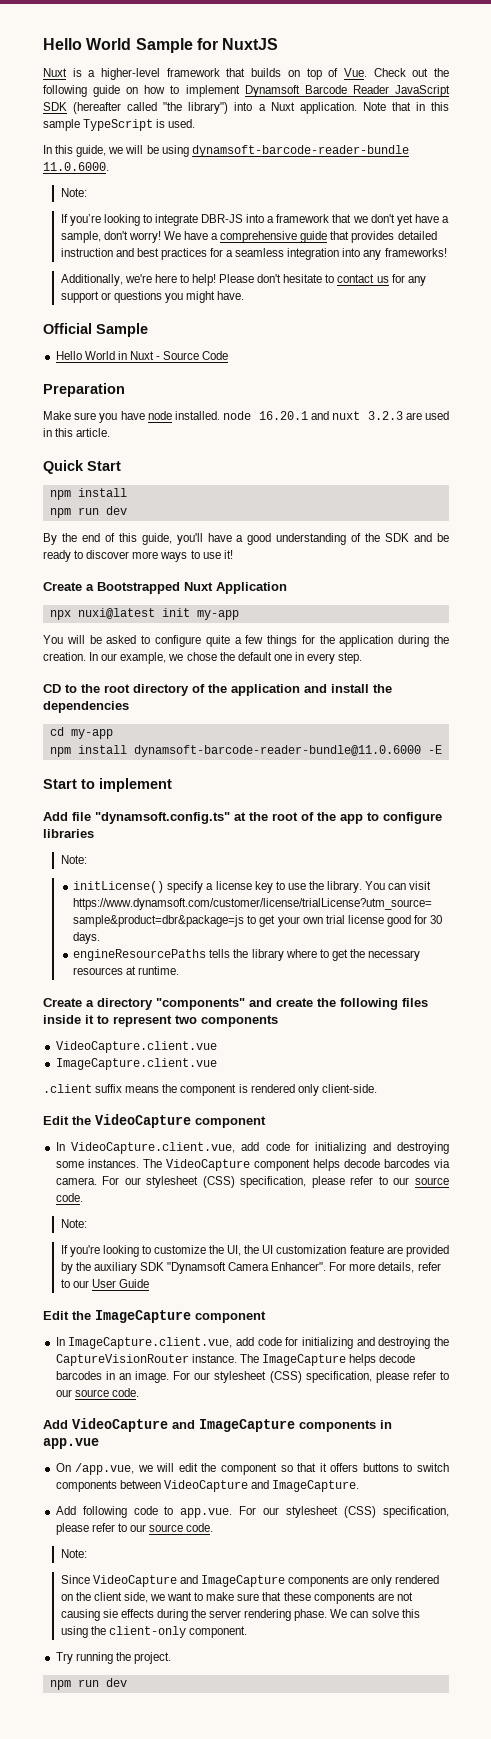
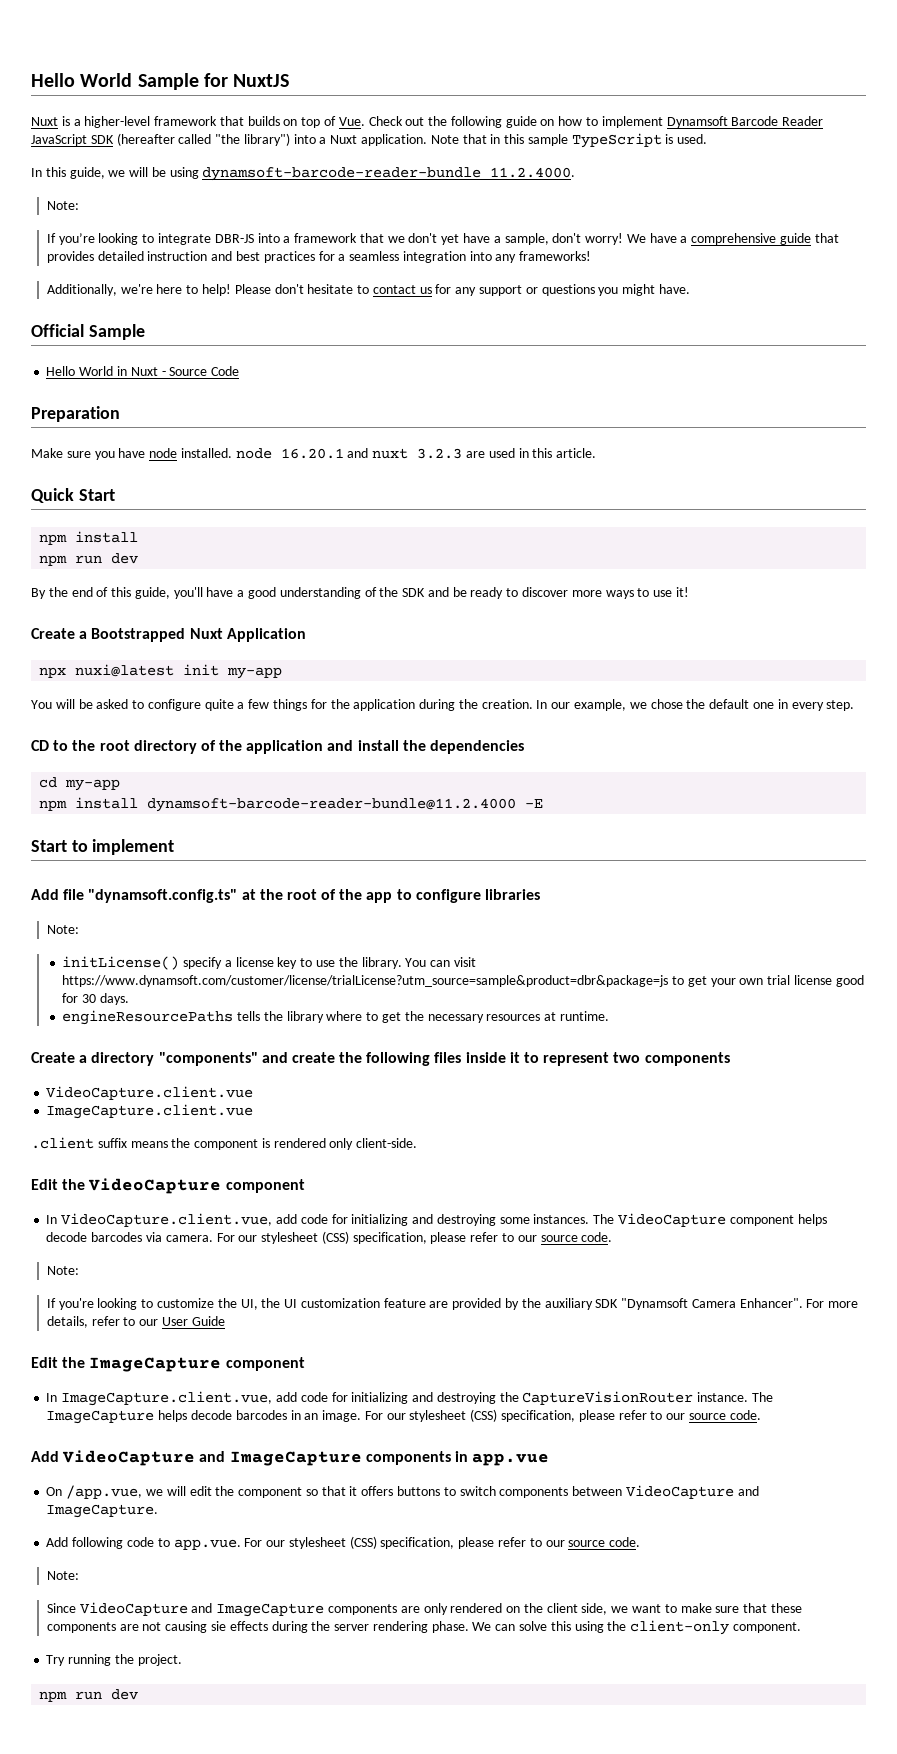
[43,162,109,171] 11.0.6000. -> [490,167,576,178] 11.2.4000.
[133,745,421,757] dynamsoft-barcode-reader-bundle@11.0.6000 -> [147,798,517,812] dynamsoft-barcode-reader-bundle@11.2.4000

